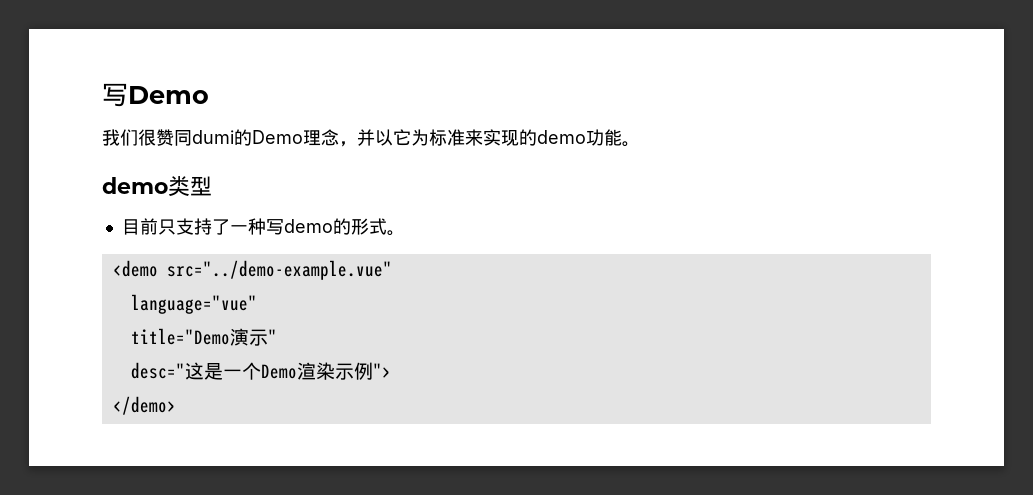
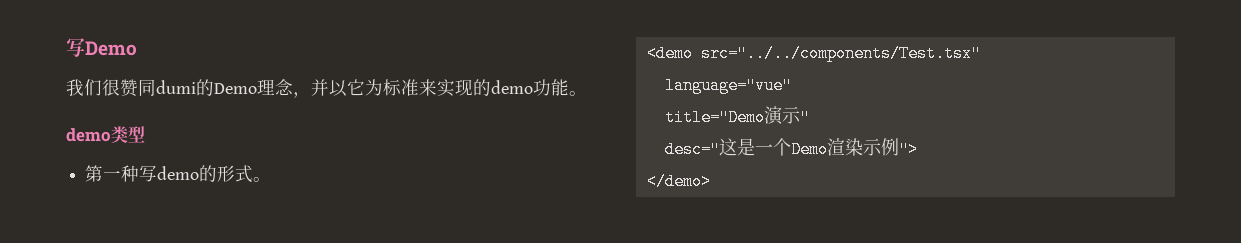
[121,218,230,235] 目前只支持了 -> [85,165,104,182] 第
[166,260,392,280] src="../demo-example.vue" -> [700,45,981,62] src="../../components/Test.tsx"

